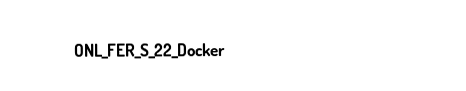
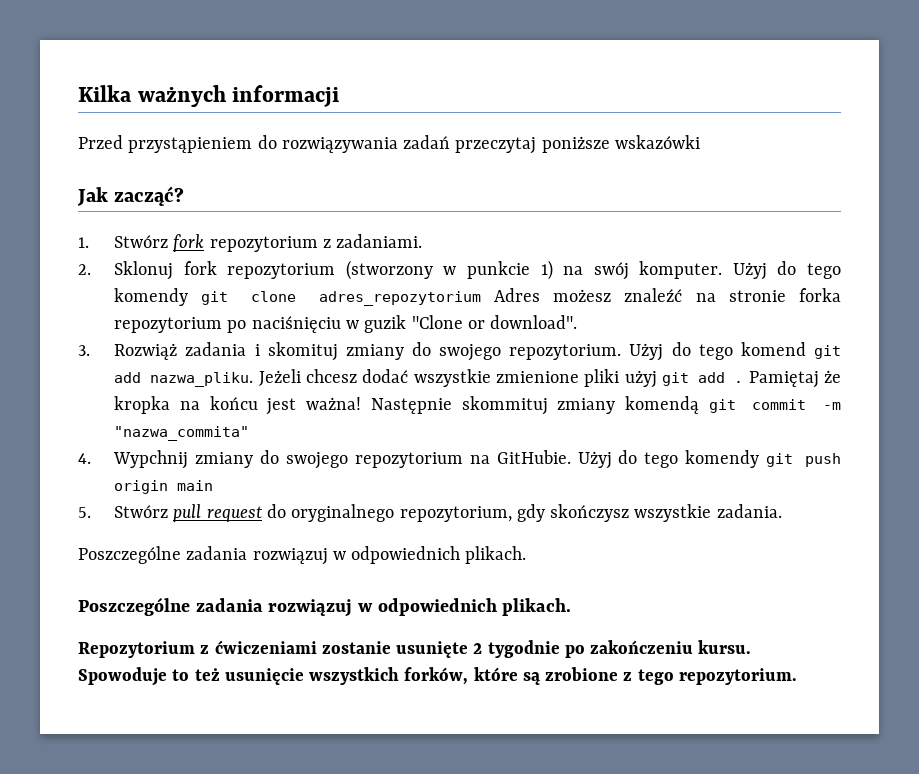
[73,43,226,59] ONL_FER_S_22_Docker -> [78,85,340,107] [78,135,700,154] [77,186,185,206] [78,234,423,252] [78,260,841,280] [114,288,841,306] [114,315,578,333] [78,342,841,361] [114,369,842,388] [114,396,842,415] [114,426,250,441] [78,450,841,469] [114,480,214,494] [78,504,782,522] [78,546,527,565] [78,597,572,617] [78,640,752,658] [78,667,797,686] Kilka ważnych informacji // Przed przystąpieniem do rozwiązywania zadań przeczytaj poniższe wskazówki // Jak zacząć? // 1. Stwórz fork repozytorium z zadaniami. // 2. Sklonuj fork repozytorium (stworzony w punkcie 1) na swój komputer. Użyj do tego komendy git clone adres_repozytorium Adres możesz znaleźć na stronie forka repozytorium po naciśnięciu w guzik "Clone or download". // 3. Rozwiąż zadania i skomituj zmiany do swojego repozytorium. Użyj do tego komend git add nazwa_pliku. Jeżeli chcesz dodać wszystkie zmienione pliki użyj git add . Pamiętaj że kropka na końcu jest ważna! Następnie skommituj zmiany komendą git commit -m "nazwa_commita" // 4. Wypchnij zmiany do swojego repozytorium na GitHubie. Użyj do tego komendy git push origin main // 5. Stwórz pull request do oryginalnego repozytorium, gdy skończysz wszystkie zadania. // Poszczególne zadania rozwiązuj w odpowiednich plikach. // Poszczególne zadania rozwiązuj w odpowiednich plikach. // Repozytorium z ćwiczeniami zostanie usunięte 2 tygodnie po zakończeniu kursu. Spowoduje to też usunięcie wszystkich forków, które są zrobione z tego repozytorium.

